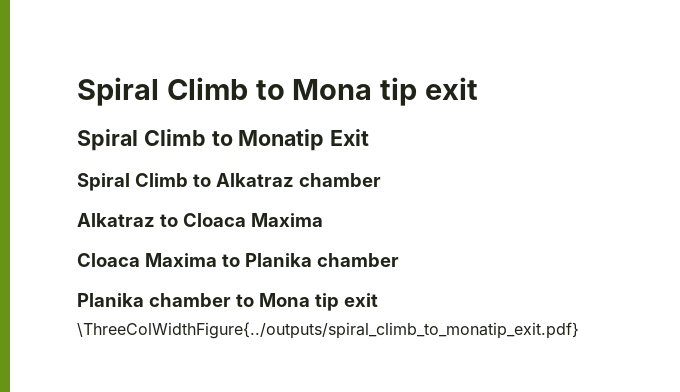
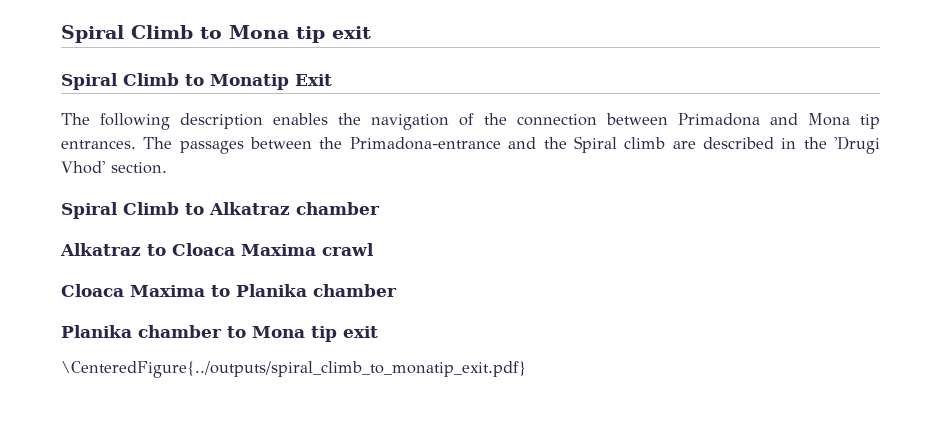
(370, 137) none -> [61,113,881,130] [61,136,881,154] [61,161,167,174] // The following description enables the navigation of the connection between Primadona and Mona tip entrances. The passages between the Primadona-entrance and the Spiral climb are described in the 'Drugi Vhod' section.
(323, 220) none -> [322,243,374,256] crawl
[77,322,579,339] \ThreeColWidthFigure{../outputs/spiral_climb_to_monatip_exit.pdf} -> [61,361,526,378] \CenteredFigure{../outputs/spiral_climb_to_monatip_exit.pdf}

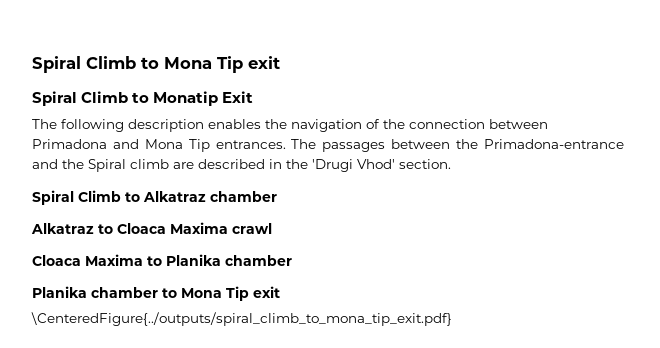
[296,26,325,43] tip -> [217,56,243,73] Tip
[860,114,881,129] tip -> [188,139,210,152] Tip
[311,326,378,342] [61,361,526,378] tip exit // \CenteredFigure{../outputs/spiral_climb_to_monatip_exit.pdf} -> [226,286,280,301] [31,312,452,326] Tip exit // \CenteredFigure{../outputs/spiral_climb_to_mona_tip_exit.pdf}

